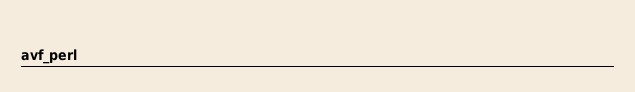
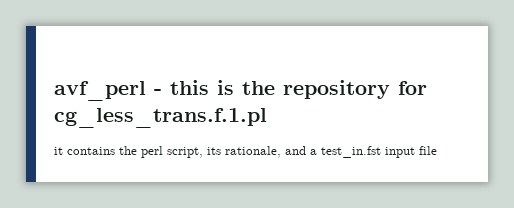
(77, 56) none -> [154,80,427,99] [54,108,267,128] [54,146,437,158] - this is the repository for cg_less_trans.f.1.pl // it contains the perl script, its rationale, and a test_in.fst input file

